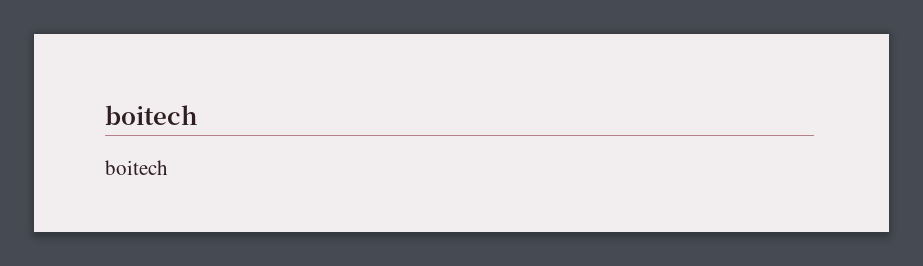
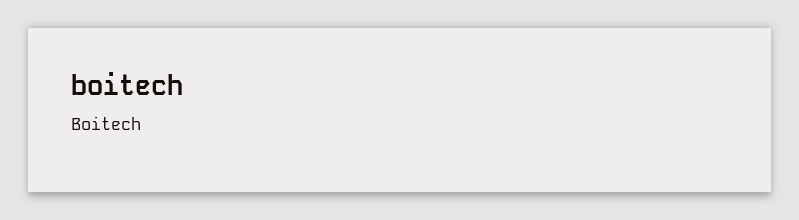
[105,160,168,175] boitech -> [71,116,141,130] Boitech

